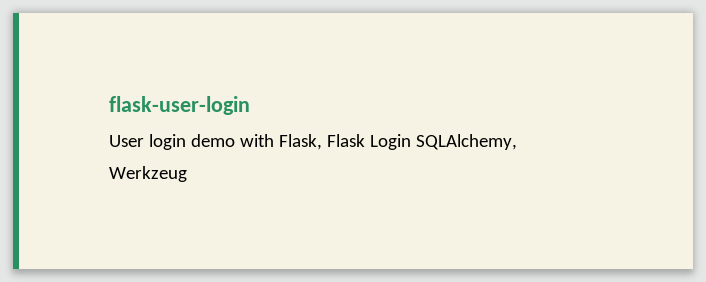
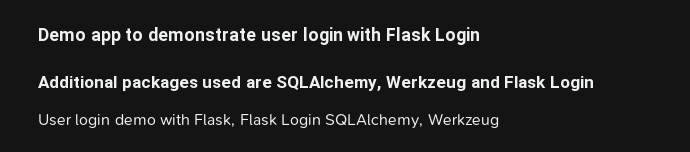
[109,96,250,115] flask-user-login -> [38,27,480,45] [38,76,594,91] Demo app to demonstrate user login with Flask Login // Additional packages used are SQLAlchemy, Werkzeug and Flask Login

